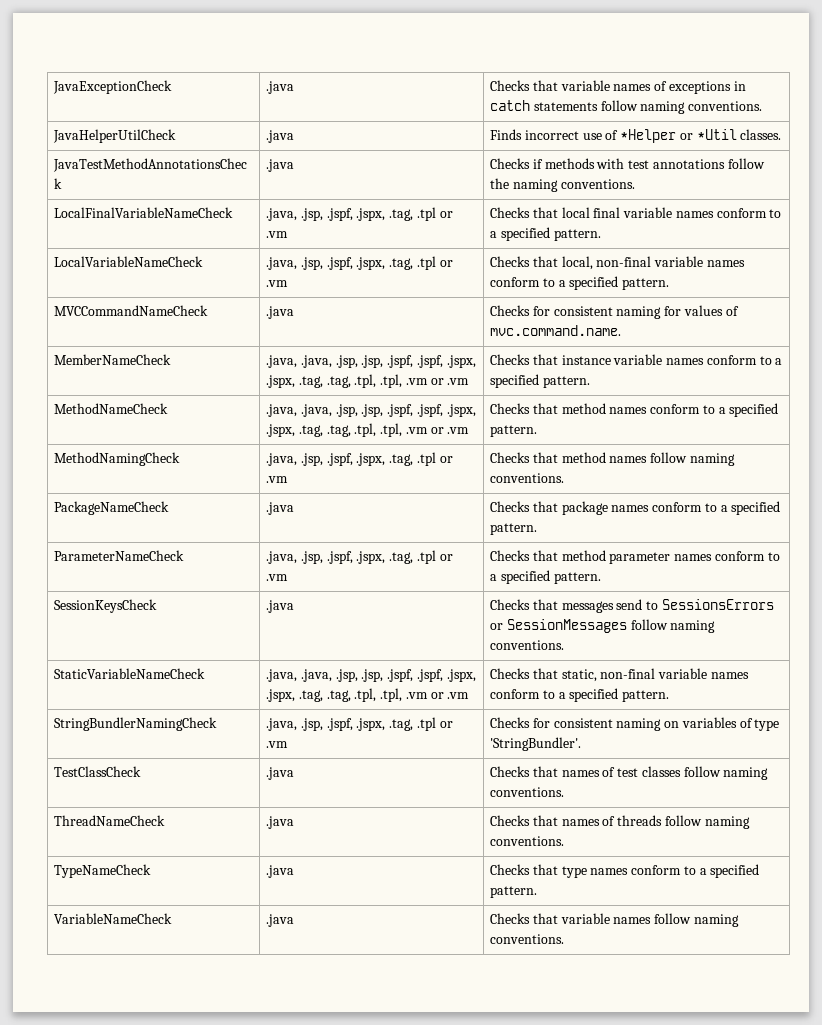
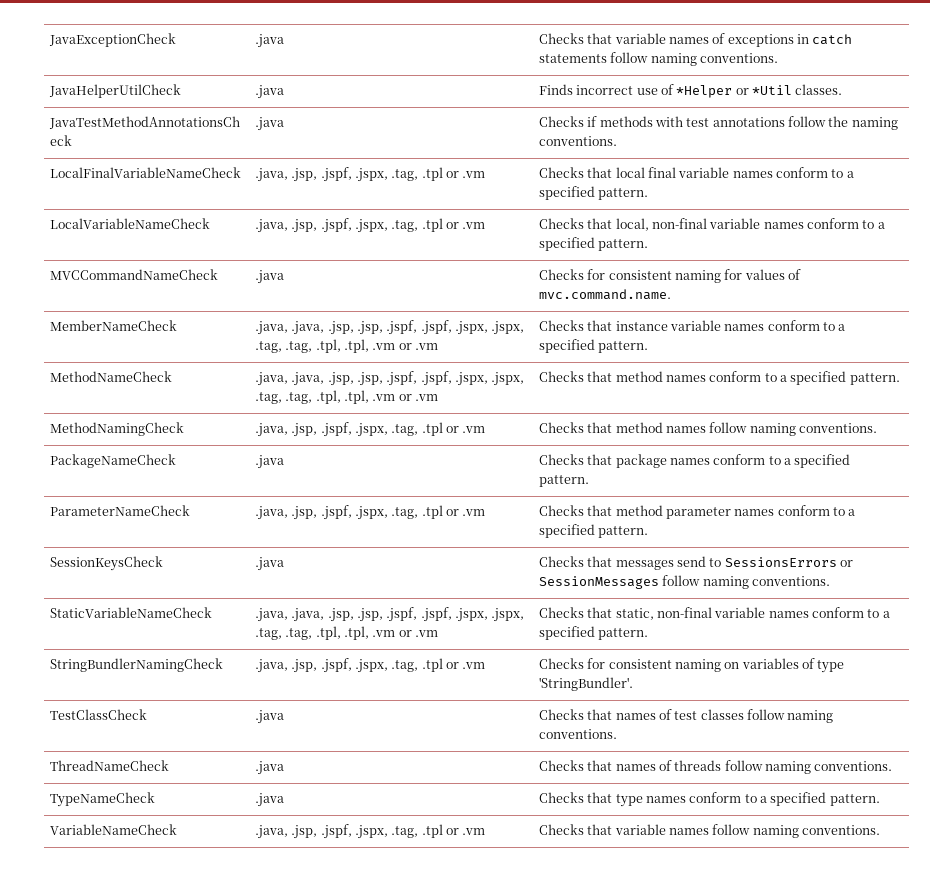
[265,914,294,927] .java -> [254,824,486,839] .java, .jsp, .jspf, .jspx, .tag, .tpl or .vm

